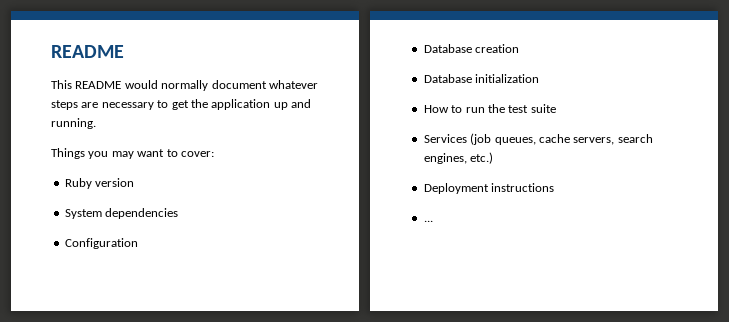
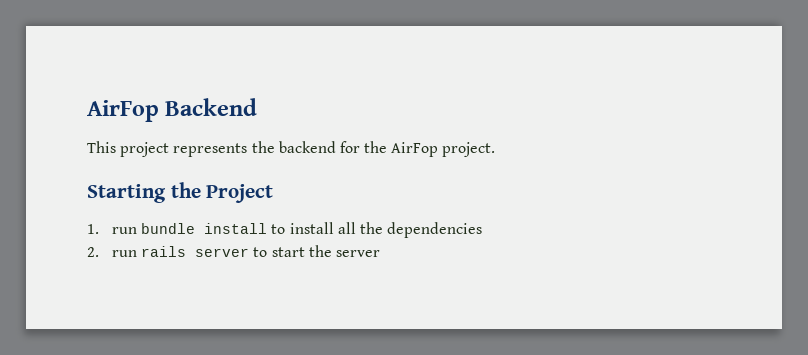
[51,45,124,58] README -> [87,98,258,122] AirFop Backend
[75,80,318,91] [51,99,311,110] [51,118,96,129] [51,148,214,159] [64,178,135,189] [64,208,179,219] [64,238,138,249] [423,44,520,53] [423,74,540,83] [423,104,556,113] [423,133,653,145] [423,152,494,164] [423,183,555,194] [423,220,433,222] README would normally document whatever steps are necessary to get the application up and running. // Things you may want to cover: // Ruby version // System dependencies // Configuration // Database creation // Database initialization // How to run the test suite // Services (job queues, cache servers, search engines, etc.) // Deployment instructions // ... -> [120,141,496,157] [87,182,274,203] [87,222,483,238] [87,245,380,257] project represents the backend for the AirFop project. // Starting the Project // 1. run bundle install to install all the dependencies // 2. run rails server to start the server

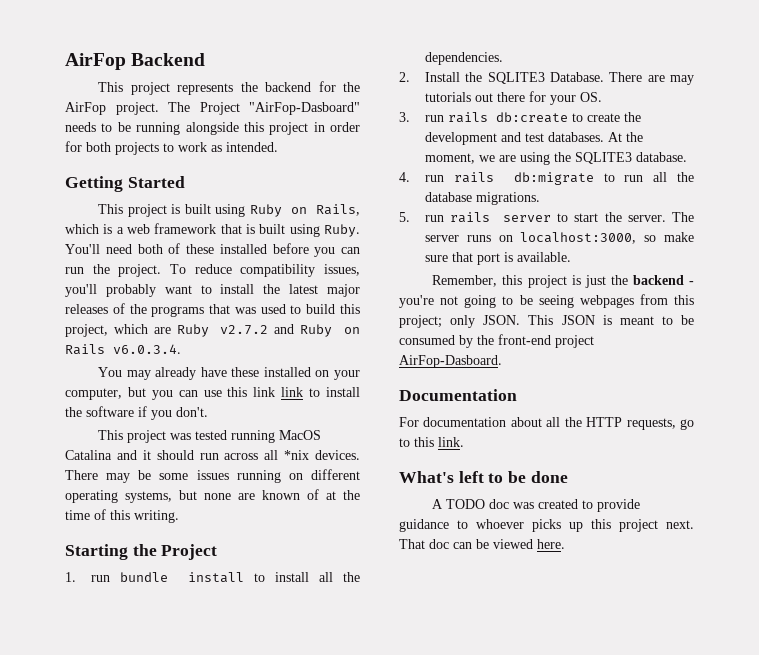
(496, 149) none -> [168,102,360,115] [65,122,360,135] [65,141,278,155] [65,176,185,192] [98,204,360,217] [65,223,360,237] [65,243,360,257] [65,264,360,277] [65,284,360,297] [65,303,360,317] [65,324,360,337] [65,344,181,355] [98,367,360,380] [65,387,360,400] [65,406,208,420] [98,430,322,443] [65,450,360,460] [65,469,360,483] [65,489,360,503] [65,509,179,523] The Project "AirFop-Dasboard" needs to be running alongside this project in order for both projects to work as intended. // Getting Started // This project is built using Ruby on Rails, which is a web framework that is built using Ruby. You'll need both of these installed before you can run the project. To reduce compatibility issues, you'll probably want to install the latest major releases of the programs that was used to build this project, which are Ruby v2.7.2 and Ruby on Rails v6.0.3.4. // You may already have these installed on your computer, but you can use this link link to install the software if you don't. // This project was tested running MacOS Catalina and it should run across all *nix devices. There may be some issues running on different operating systems, but none are known of at the time of this writing.
[387,222,483,238] [87,247,99,257] dependencies // 2. -> [425,52,504,65] [399,72,694,85] [425,91,603,105] [399,112,642,123] [425,132,644,145] [425,152,688,165] [399,172,694,185] [425,192,541,205] [399,212,410,222] dependencies. // 2. Install the SQLITE3 Database. There are may tutorials out there for your OS. // 3. run rails db:create to create the development and test databases. At the moment, we are using the SQLITE3 database. // 4. run rails db:migrate to run all the database migrations. // 5.
[335,250,380,257] server -> [627,212,694,222] [425,232,694,244] [425,252,572,265] [432,275,694,288] [399,294,694,308] [399,315,694,328] [399,334,594,348] [399,355,502,368] [399,389,517,401] [399,417,694,430] [399,437,464,447] [399,471,568,483] [432,499,641,512] [399,519,694,532] [399,539,565,549] server. The server runs on localhost:3000, so make sure that port is available. // Remember, this project is just the backend - you're not going to be seeing webpages from this project; only JSON. This JSON is meant to be consumed by the front-end project AirFop-Dasboard. // Documentation // For documentation about all the HTTP requests, go to this link. // What's left to be done // A TODO doc was created to provide guidance to whoever picks up this project next. That doc can be viewed here.

